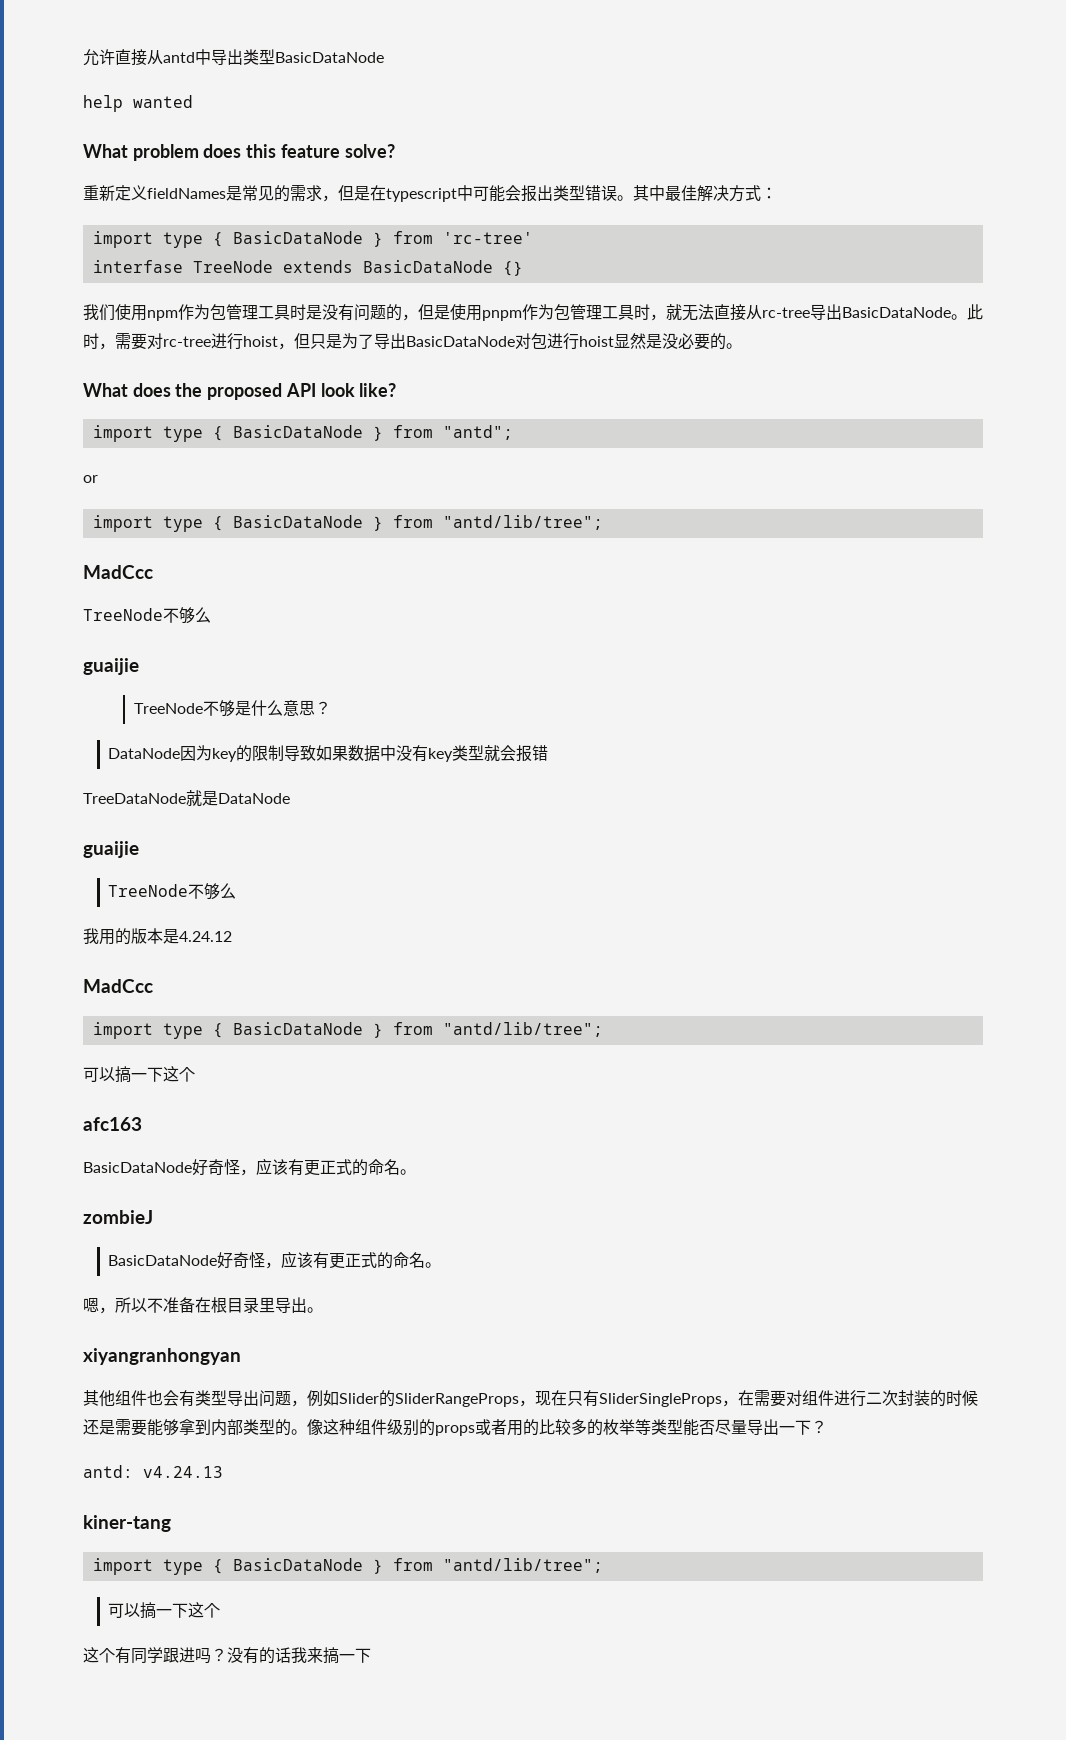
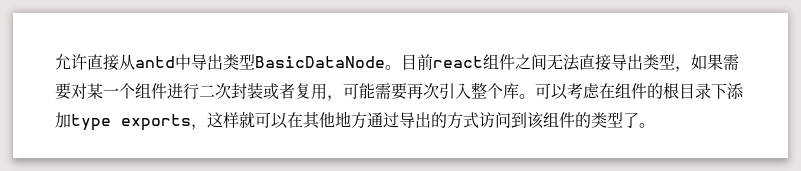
[83,95,193,112] [83,144,395,161] [83,185,777,202] [92,231,533,248] [92,260,523,276] [83,304,983,321] [83,333,742,350] [83,383,397,400] [92,425,513,442] [83,475,98,483] [92,515,603,532] [83,565,153,579] [83,607,211,624] [83,658,139,675] [133,700,331,717] [108,745,549,762] [83,790,290,806] [83,841,139,858] [108,883,237,900] [83,928,232,945] [83,979,153,993] [92,1022,603,1039] [83,1066,195,1083] [83,1117,142,1131] [83,1158,416,1176] [83,1210,153,1224] [108,1251,442,1269] [83,1297,323,1314] [83,1348,241,1365] [83,1390,978,1407] [83,1419,827,1436] [83,1465,223,1478] [83,1515,171,1532] [92,1558,603,1575] [108,1602,221,1619] [83,1647,371,1664] // help wanted // What problem does this feature solve? // 重新定义fieldNames是常见的需求，但是在typescript中可能会报出类型错误。其中最佳解决方式： // import type { BasicDataNode } from 'rc-tree' // interfase TreeNode extends BasicDataNode {} // 我们使用npm作为包管理工具时是没有问题的，但是使用pnpm作为包管理工具时，就无法直接从rc-tree导出BasicDataNode。此时，需要对rc-tree进行hoist，但只是为了导出BasicDataNode对包进行hoist显然是没必要的。 // What does the proposed API look like? // import type { BasicDataNode } from "antd"; // or // import type { BasicDataNode } from "antd/lib/tree"; // MadCcc // TreeNode不够么 // guaijie // TreeNode不够是什么意思？ // DataNode因为key的限制导致如果数据中没有key类型就会报错 // TreeDataNode就是DataNode // guaijie // TreeNode不够么 // 我用的版本是4.24.12 // MadCcc // import type { BasicDataNode } from "antd/lib/tree"; // 可以搞一下这个 // afc163 // BasicDataNode好奇怪，应该有更正式的命名。 // zombieJ // BasicDataNode好奇怪，应该有更正式的命名。 // 嗯，所以不准备在根目录里导出。 // xiyangranhongyan // 其他组件也会有类型导出问题，例如Slider的SliderRangeProps，现在只有SliderSingleProps，在需要对组件进行二次封装的时候还是需要能够拿到内部类型的。像这种组件级别的props或者用的比较多的枚举等类型能否尽量导出一下？ // antd: v4.24.13 // kiner-tang // import type { BasicDataNode } from "antd/lib/tree"; // 可以搞一下这个 // 这个有同学跟进吗？没有的话我来搞一下 -> [385,54,739,72] [55,82,744,101] [55,111,655,131] 。目前react组件之间无法直接导出类型，如果需要对某一个组件进行二次封装或者复用，可能需要再次引入整个库。可以考虑在组件的根目录下添加type exports，这样就可以在其他地方通过导出的方式访问到该组件的类型了。

